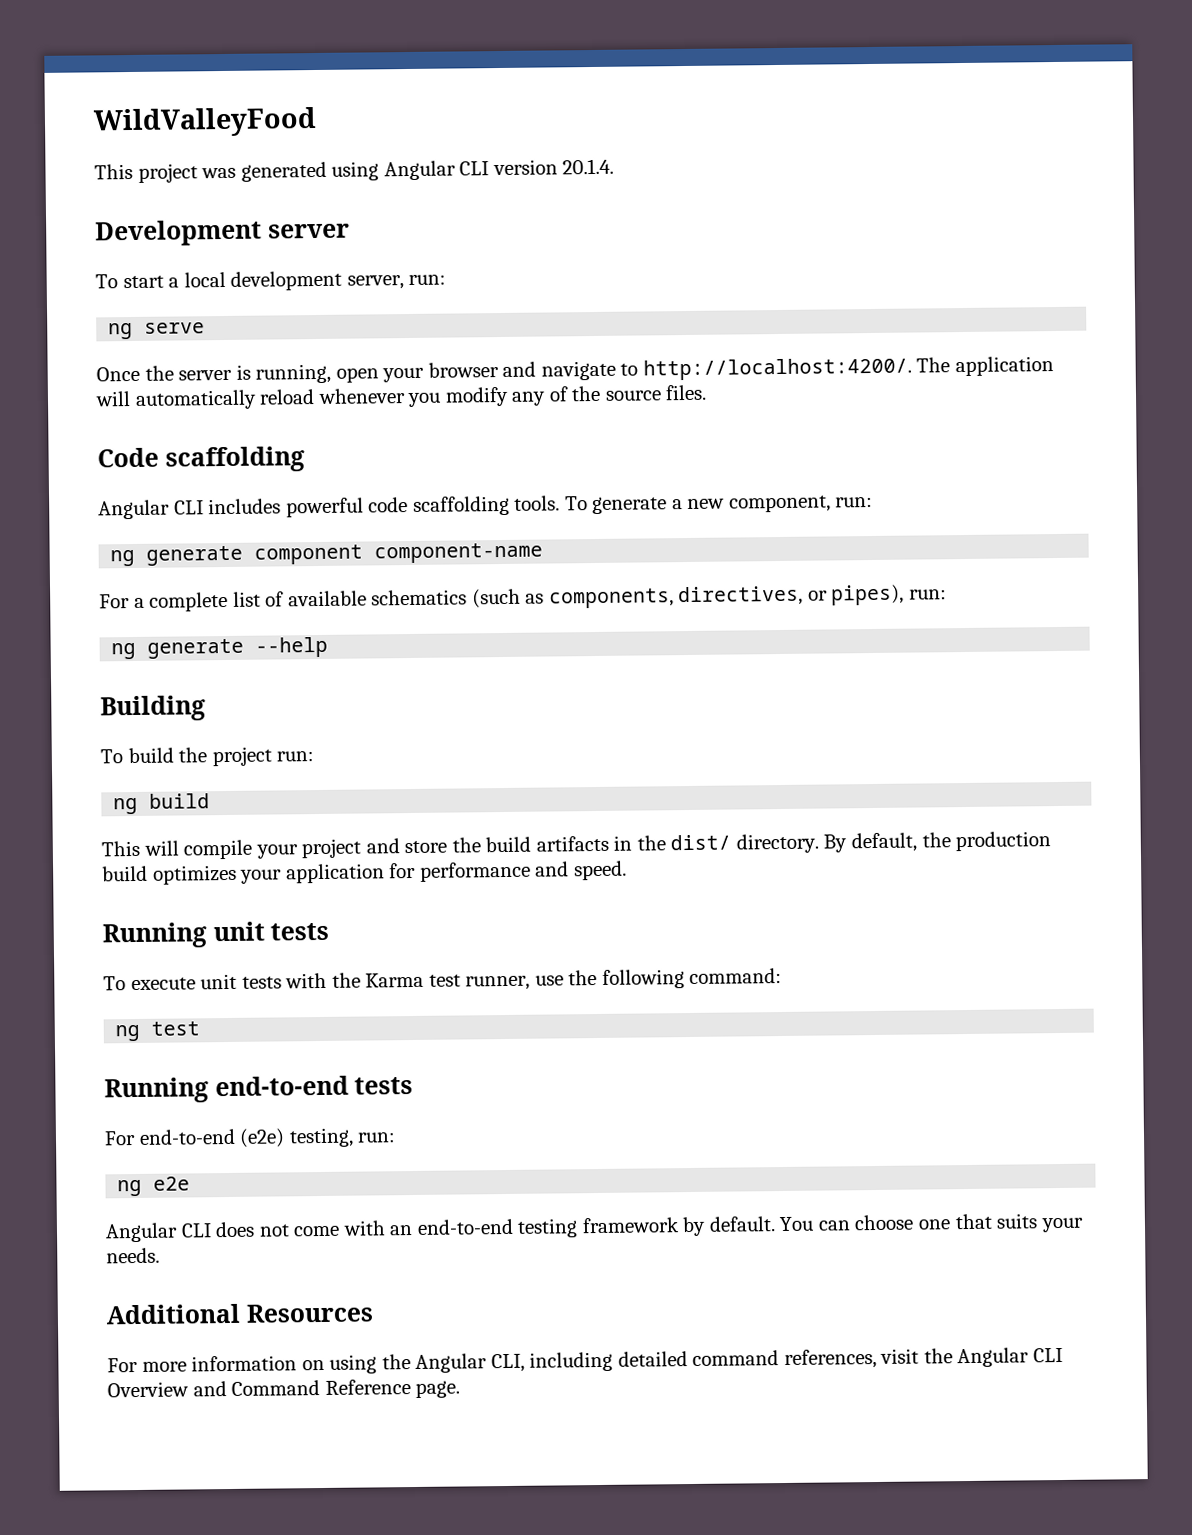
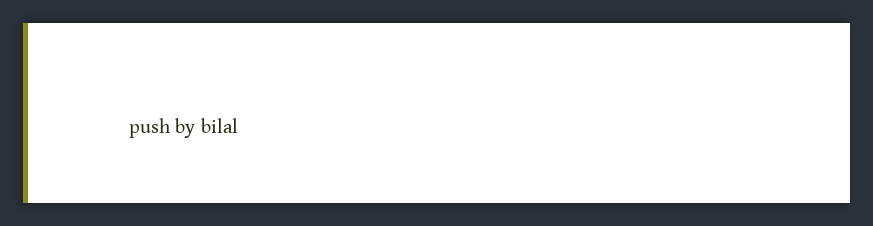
[93,106,317,138] [94,158,615,183] [95,219,350,247] [95,270,447,291] [108,322,206,340] [96,356,1054,384] [95,384,708,410] [97,446,305,473] [98,495,874,520] [110,542,544,567] [99,584,947,612] [111,636,329,660] [100,695,206,722] [100,746,315,767] [113,793,211,815] [101,831,1052,860] [102,860,627,885] [102,921,330,949] [103,967,783,991] [115,1021,201,1042] [104,1075,414,1104] [104,1127,397,1148] [117,1176,191,1197] [105,1213,1084,1243] [106,1247,160,1264] [106,1303,373,1325] [107,1347,1064,1374] [107,1379,461,1398] WildValleyFood // This project was generated using Angular CLI version 20.1.4. // Development server // To start a local development server, run: // ng serve // Once the server is running, open your browser and navigate to http://localhost:4200/. The application will automatically reload whenever you modify any of the source files. // Code scaffolding // Angular CLI includes powerful code scaffolding tools. To generate a new component, run: // ng generate component component-name // For a complete list of available schematics (such as components, directives, or pipes), run: // ng generate --help // Building // To build the project run: // ng build // This will compile your project and store the build artifacts in the dist/ directory. By default, the production build optimizes your application for performance and speed. // Running unit tests // To execute unit tests with the Karma test runner, use the following command: // ng test // Running end-to-end tests // For end-to-end (e2e) testing, run: // ng e2e // Angular CLI does not come with an end-to-end testing framework by default. You can choose one that suits your needs. // Additional Resources // For more information on using the Angular CLI, including detailed command references, visit the Angular CLI Overview and Command Reference page. -> [129,118,238,138] push by bilal

